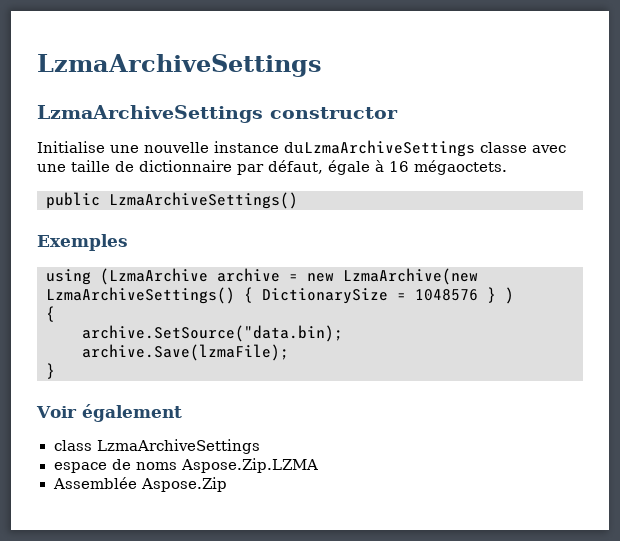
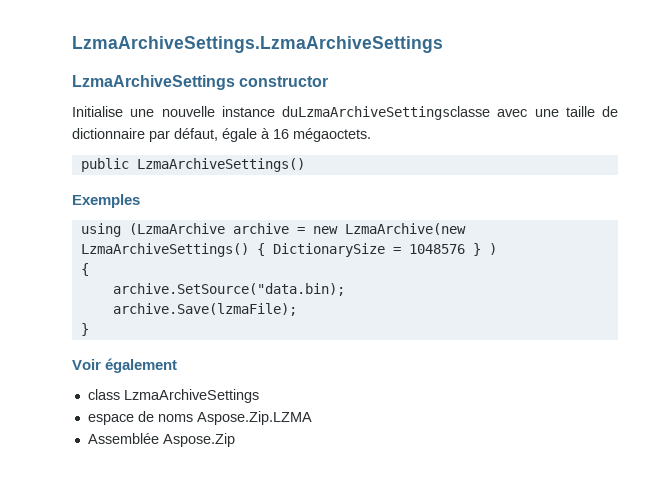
[37,54,322,77] LzmaArchiveSettings -> [72,36,443,53] LzmaArchiveSettings.LzmaArchiveSettings
[284,140,527,157] duLzmaArchiveSettings classe -> [282,106,490,120] duLzmaArchiveSettingsclasse

